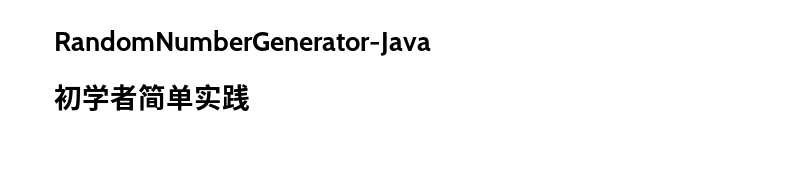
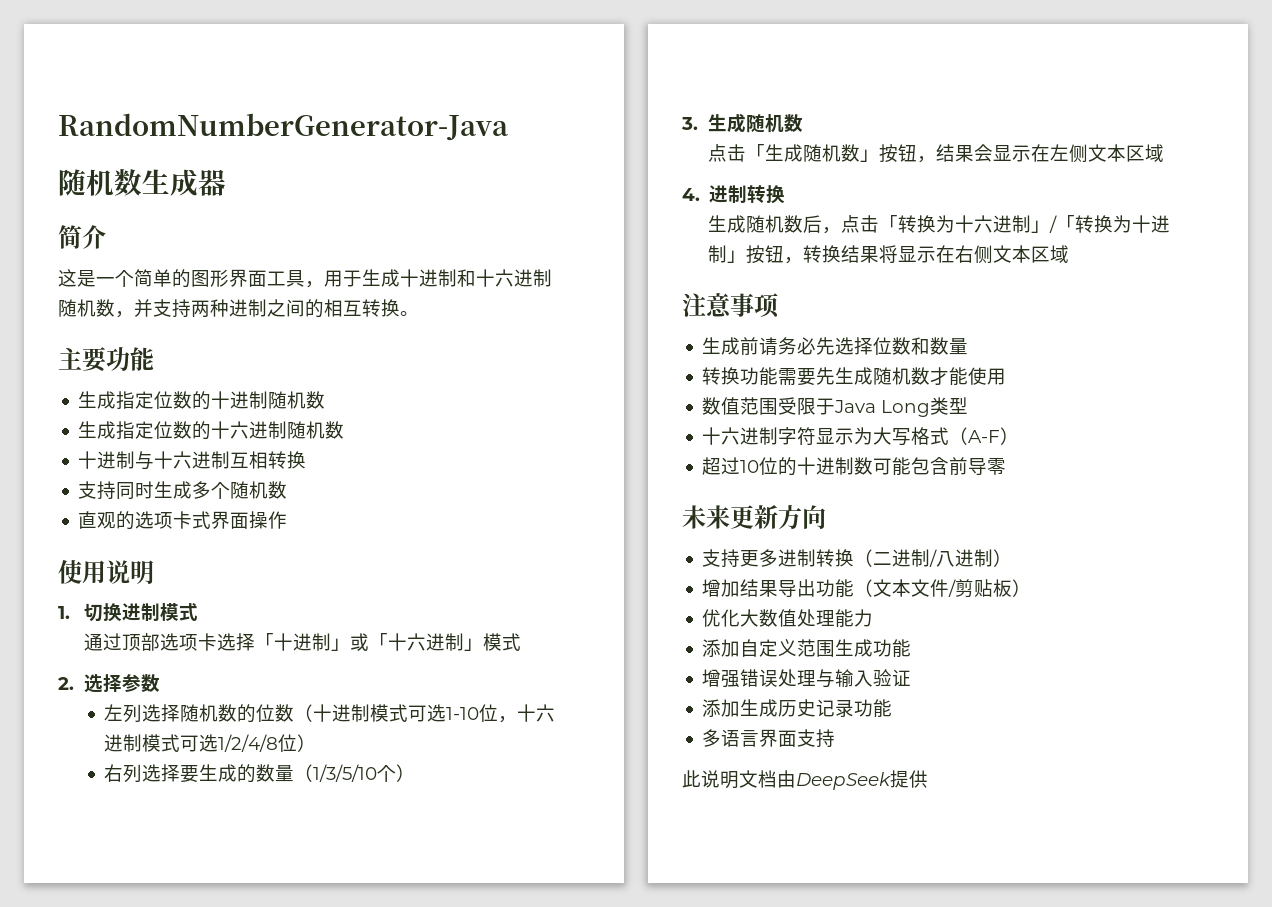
[54,84,250,111] 初学者简单实践 -> [58,169,226,197] [58,225,106,249] [58,269,552,288] [58,299,419,318] [58,347,154,372] [78,391,326,410] [78,421,345,440] [78,451,307,470] [78,481,288,500] [78,511,288,530] [58,559,154,584] [58,603,199,622] [84,633,522,651] [58,674,161,693] [104,704,556,723] [104,734,317,752] [104,764,416,783] [681,113,804,133] [708,144,1165,163] [682,185,786,204] [708,215,1171,234] [708,245,1070,264] [682,293,780,318] [702,337,969,356] [702,367,1007,386] [702,397,969,417] [702,427,1020,446] [702,457,1007,476] [682,505,826,530] [702,549,1013,568] [702,579,1032,598] [702,609,874,628] [702,639,912,658] [702,669,912,688] [702,699,893,718] [702,729,836,748] [682,770,928,790] 随机数生成器 // 简介 // 这是一个简单的图形界面工具，用于生成十进制和十六进制随机数，并支持两种进制之间的相互转换。 // 主要功能 // 生成指定位数的十进制随机数 // 生成指定位数的十六进制随机数 // 十进制与十六进制互相转换 // 支持同时生成多个随机数 // 直观的选项卡式界面操作 // 使用说明 // 1.切换进制模式 // 通过顶部选项卡选择「十进制」或「十六进制」模式 // 2.选择参数 // 左列选择随机数的位数（十进制模式可选1-10位，十六进制模式可选1/2/4/8位） // 右列选择要生成的数量（1/3/5/10个） // 3.生成随机数 // 点击「生成随机数」按钮，结果会显示在左侧文本区域 // 4.进制转换 // 生成随机数后，点击「转换为十六进制」/「转换为十进制」按钮，转换结果将显示在右侧文本区域 // 注意事项 // 生成前请务必先选择位数和数量 // 转换功能需要先生成随机数才能使用 // 数值范围受限于Java Long类型 // 十六进制字符显示为大写格式（A-F） // 超过10位的十进制数可能包含前导零 // 未来更新方向 // 支持更多进制转换（二进制/八进制） // 增加结果导出功能（文本文件/剪贴板） // 优化大数值处理能力 // 添加自定义范围生成功能 // 增强错误处理与输入验证 // 添加生成历史记录功能 // 多语言界面支持 // 此说明文档由DeepSeek提供

